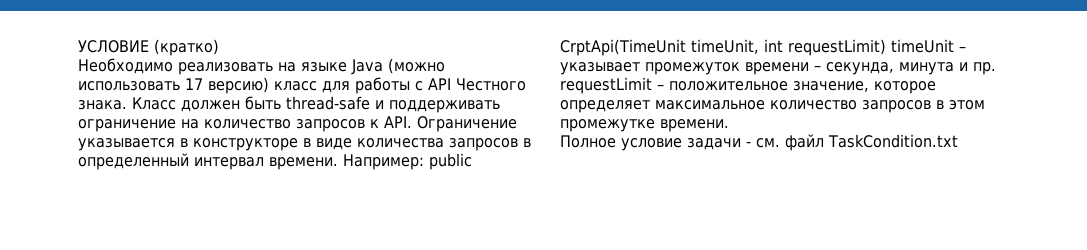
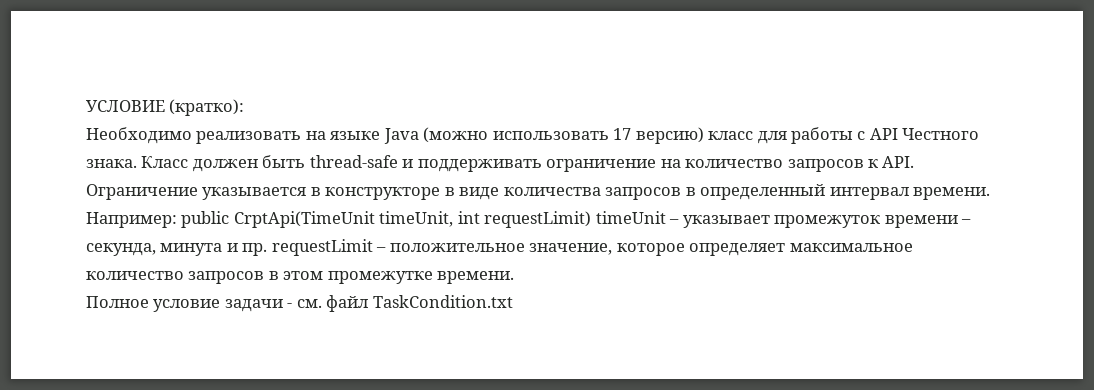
[154,39,219,56] (кратко) -> [169,99,245,116] (кратко):

